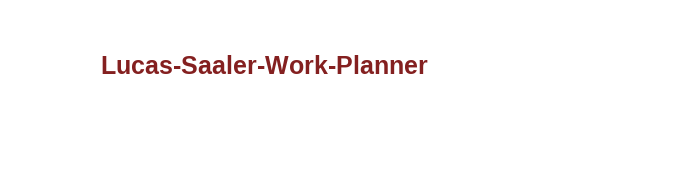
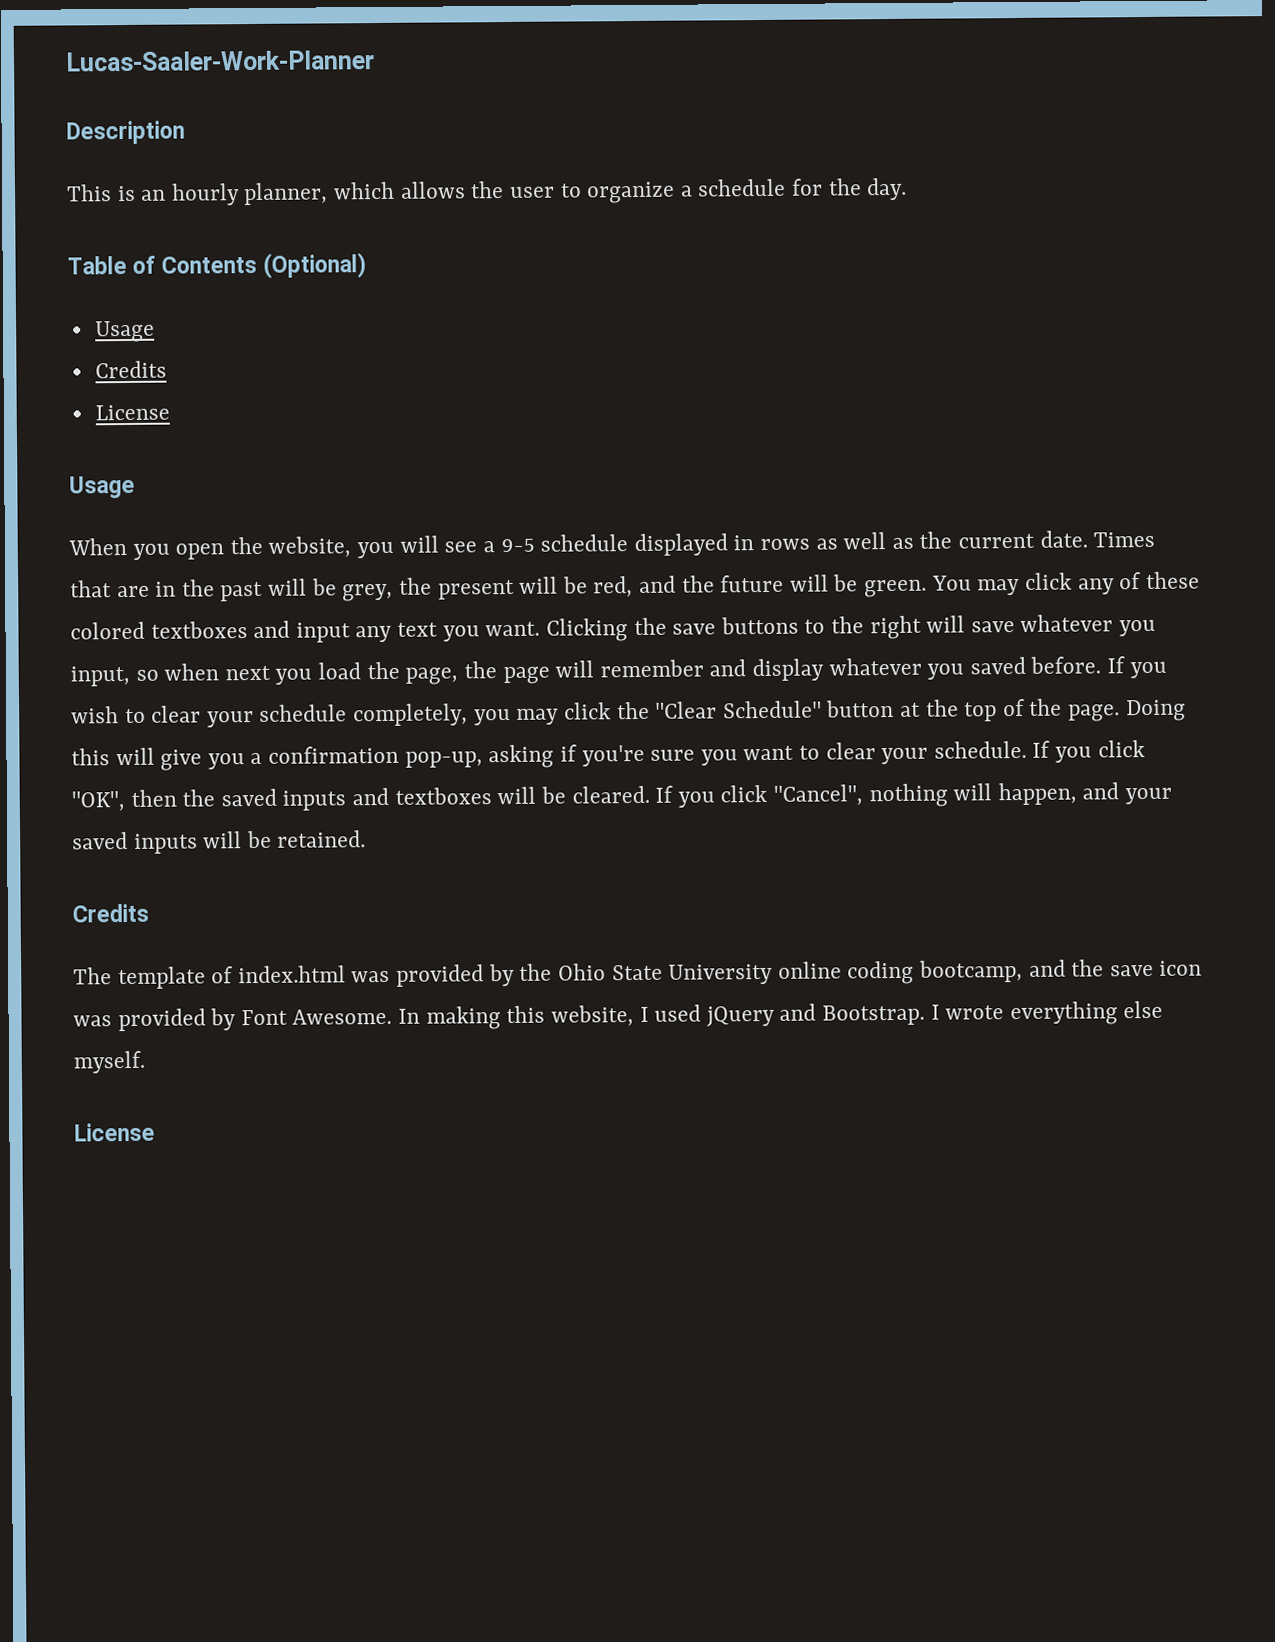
(428, 64) none -> [66,120,185,145] [66,177,908,206] [67,252,367,279] [94,320,155,343] [94,360,167,379] [94,404,170,421] [69,475,135,499] [68,530,1156,560] [70,571,1200,602] [70,614,1157,643] [70,656,1167,687] [71,698,1186,728] [71,740,1145,771] [71,782,1173,812] [72,830,367,854] [72,903,149,923] [73,959,1203,990] [73,1000,1164,1032] [73,1050,145,1074] [74,1122,155,1142] // Description // This is an hourly planner, which allows the user to organize a schedule for the day. // Table of Contents (Optional) // Usage // Credits // License // Usage // When you open the website, you will see a 9-5 schedule displayed in rows as well as the current date. Times that are in the past will be grey, the present will be red, and the future will be green. You may click any of these colored textboxes and input any text you want. Clicking the save buttons to the right will save whatever you input, so when next you load the page, the page will remember and display whatever you saved before. If you wish to clear your schedule completely, you may click the "Clear Schedule" button at the top of the page. Doing this will give you a confirmation pop-up, asking if you're sure you want to clear your schedule. If you click "OK", then the saved inputs and textboxes will be cleared. If you click "Cancel", nothing will happen, and your saved inputs will be retained. // Credits // The template of index.html was provided by the Ohio State University online coding bootcamp, and the save icon was provided by Font Awesome. In making this website, I used jQuery and Bootstrap. I wrote everything else myself. // License

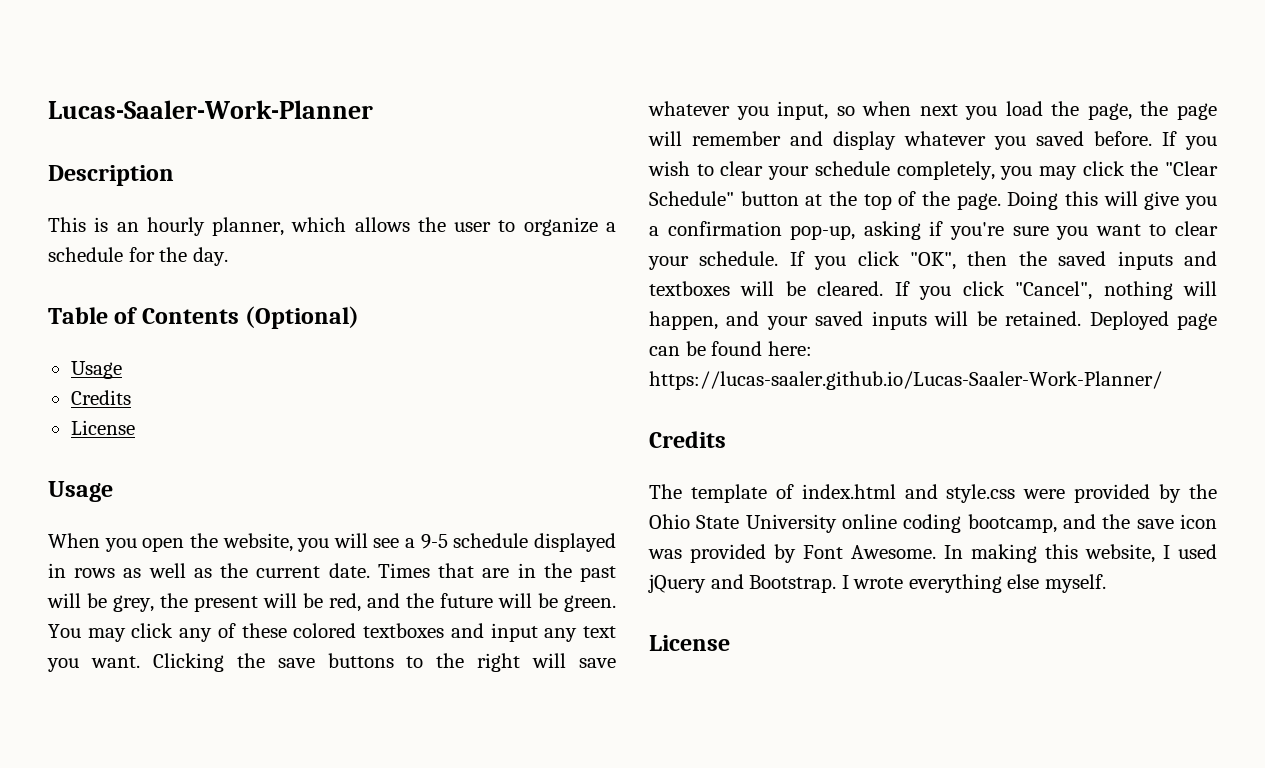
(367, 839) none -> [1089,311,1217,330] [649,341,812,356] [649,371,1162,390] Deployed page can be found here: https://lucas-saaler.github.io/Lucas-Saaler-Work-Planner/
[351,970,391,983] was -> [904,484,1066,503] and style.css were

